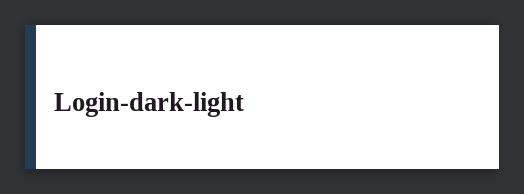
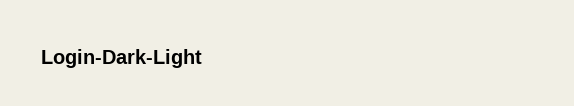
[54,92,244,117] Login-dark-light -> [41,49,202,68] Login-Dark-Light

